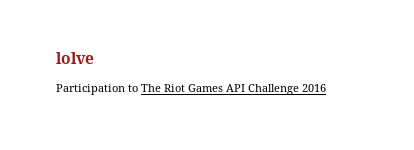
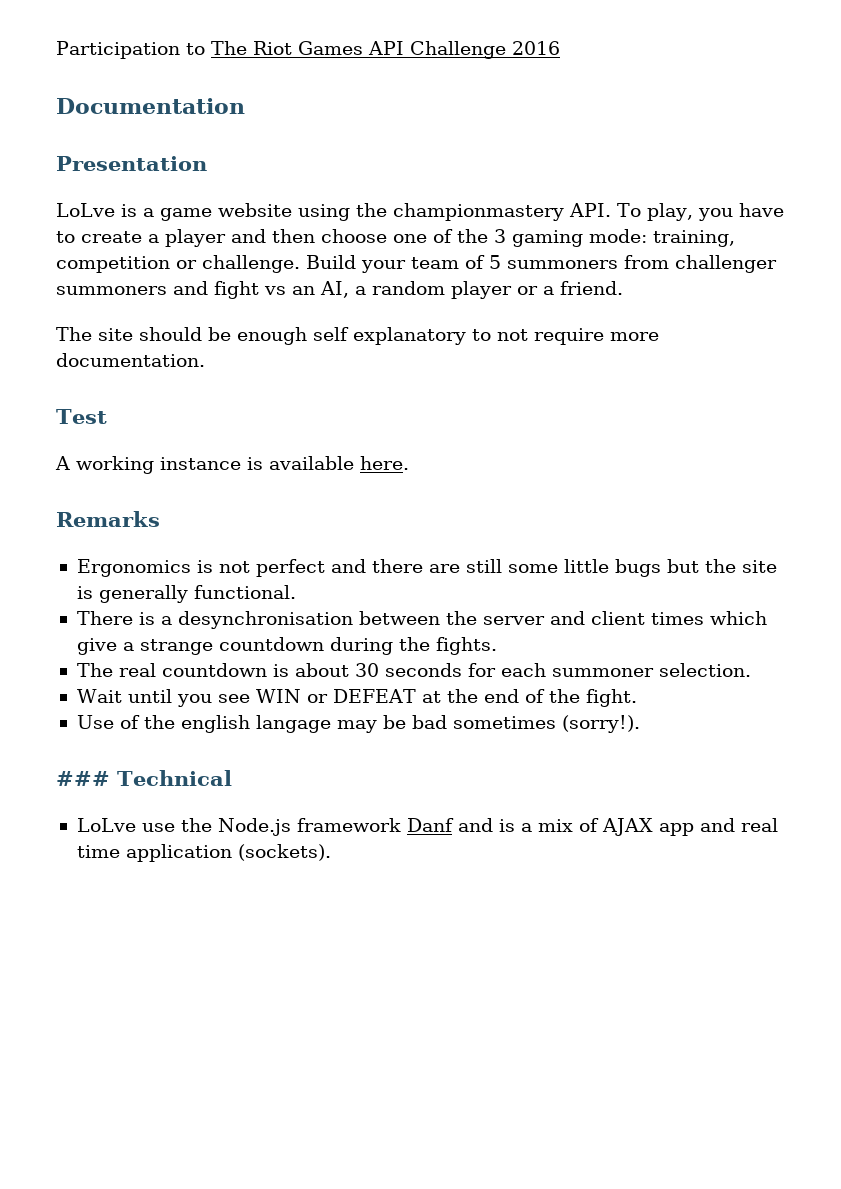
[56,52,94,64] lolve // -> (56, 50) none
(326, 88) none -> [56,98,245,114] [56,156,207,171] [56,203,784,221] [56,229,735,247] [56,255,777,273] [56,281,623,299] [56,327,659,345] [56,353,205,367] [56,409,107,424] [55,456,409,474] [56,511,160,527] [76,559,777,577] [76,585,296,603] [76,611,767,629] [76,637,497,655] [76,663,751,677] [76,689,637,707] [76,715,640,733] [56,770,232,786] [76,818,778,836] [76,844,331,862] // Documentation // Presentation // LoLve is a game website using the championmastery API. To play, you have to create a player and then choose one of the 3 gaming mode: training, competition or challenge. Build your team of 5 summoners from challenger summoners and fight vs an AI, a random player or a friend. // The site should be enough self explanatory to not require more documentation. // Test // A working instance is available here. // Remarks // Ergonomics is not perfect and there are still some little bugs but the site is generally functional. // There is a desynchronisation between the server and client times which give a strange countdown during the fights. // The real countdown is about 30 seconds for each summoner selection. // Wait until you see WIN or DEFEAT at the end of the fight. // Use of the english langage may be bad sometimes (sorry!). // ### Technical // LoLve use the Node.js framework Danf and is a mix of AJAX app and real time application (sockets).

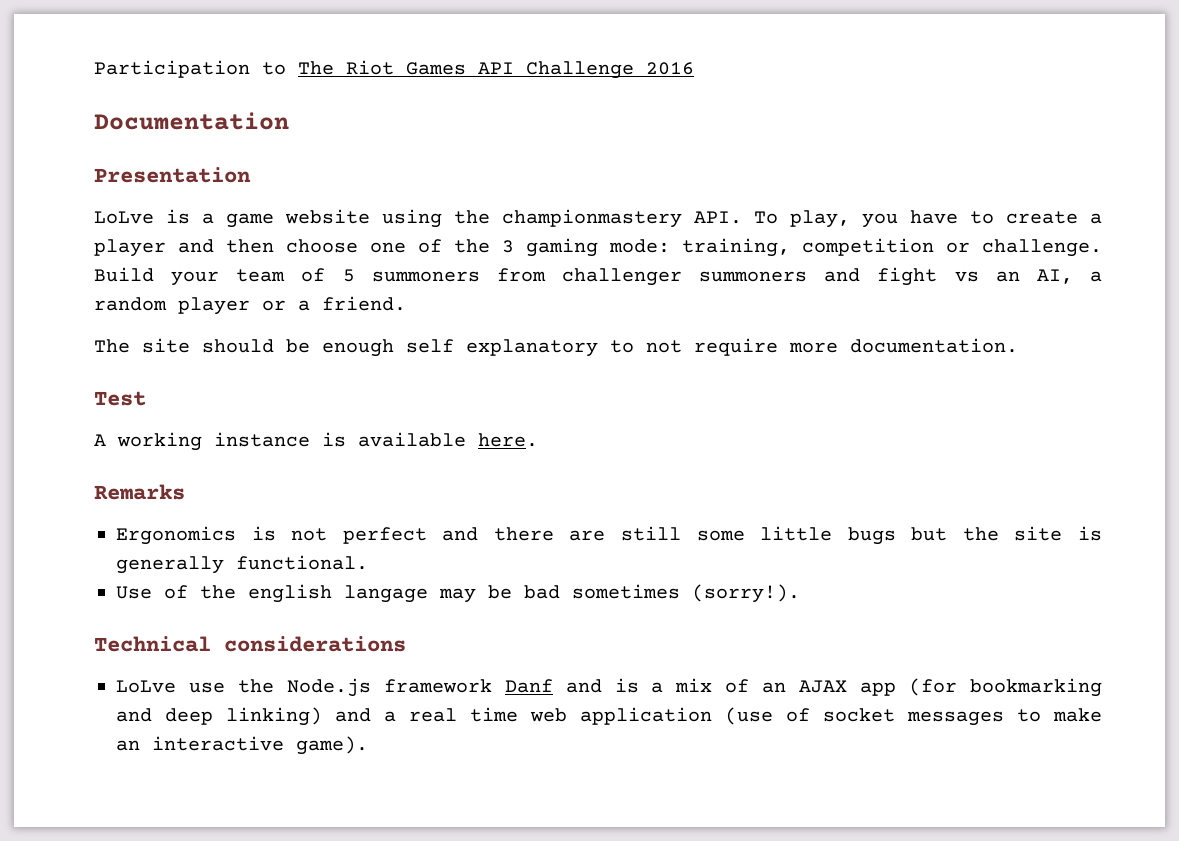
[76,611,767,629] [76,637,497,655] [76,663,751,677] [76,689,637,707] // There is a desynchronisation between the server and client times which give a strange countdown during the fights. // The real countdown is about 30 seconds for each summoner selection. // Wait until you see WIN or DEFEAT at the end of the fight. -> (368, 562) none
[56,771,110,786] ### -> (800, 593) none
(232, 778) none -> [224,636,406,652] considerations
(599, 825) none -> [762,682,787,693] an
[699,818,778,832] [76,844,331,862] and real time application (sockets). -> [909,678,1102,697] [116,707,1102,726] [116,736,368,755] (for bookmarking and deep linking) and a real time web application (use of socket messages to make an interactive game).

